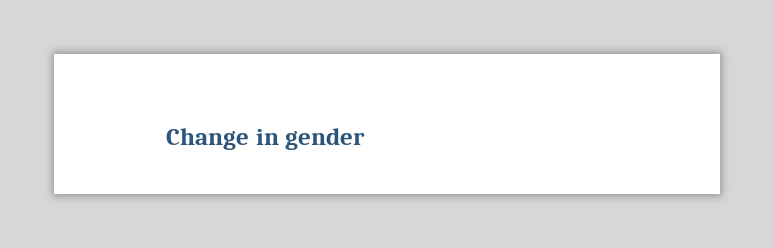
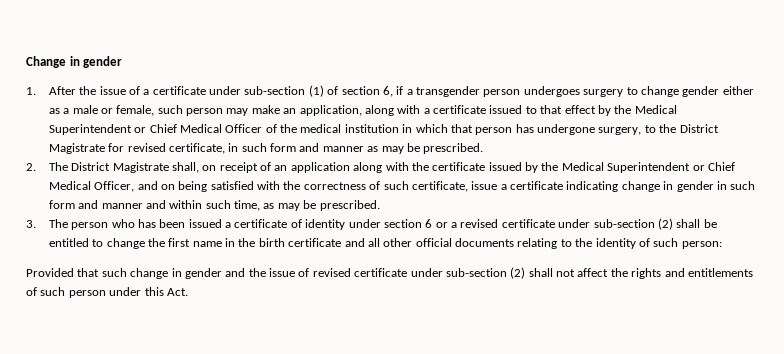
(366, 139) none -> [26,85,754,97] [48,105,677,116] [48,124,719,135] [48,143,484,154] [26,162,735,173] [48,181,756,192] [48,200,380,211] [26,218,717,230] [48,238,722,249] [26,267,753,279] [26,287,188,298] // 1. After the issue of a certificate under sub-section (1) of section 6, if a transgender person undergoes surgery to change gender either as a male or female, such person may make an application, along with a certificate issued to that effect by the Medical Superintendent or Chief Medical Officer of the medical institution in which that person has undergone surgery, to the District Magistrate for revised certificate, in such form and manner as may be prescribed. // 2. The District Magistrate shall, on receipt of an application along with the certificate issued by the Medical Superintendent or Chief Medical Officer, and on being satisfied with the correctness of such certificate, issue a certificate indicating change in gender in such form and manner and within such time, as may be prescribed. // 3. The person who has been issued a certificate of identity under section 6 or a revised certificate under sub-section (2) shall be entitled to change the first name in the birth certificate and all other official documents relating to the identity of such person: // Provided that such change in gender and the issue of revised certificate under sub-section (2) shall not affect the rights and entitlements of such person under this Act.

